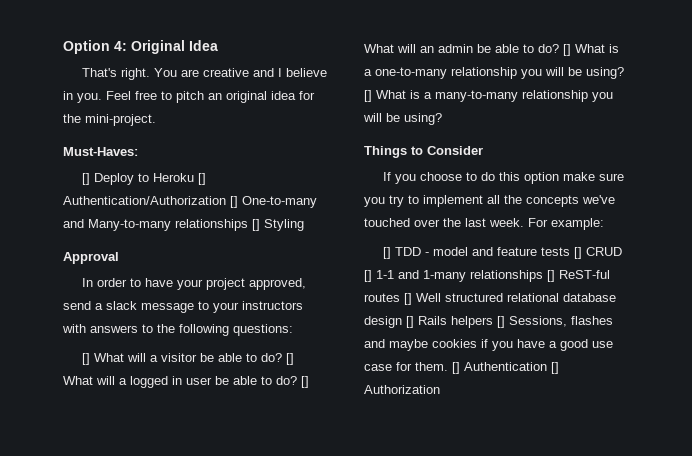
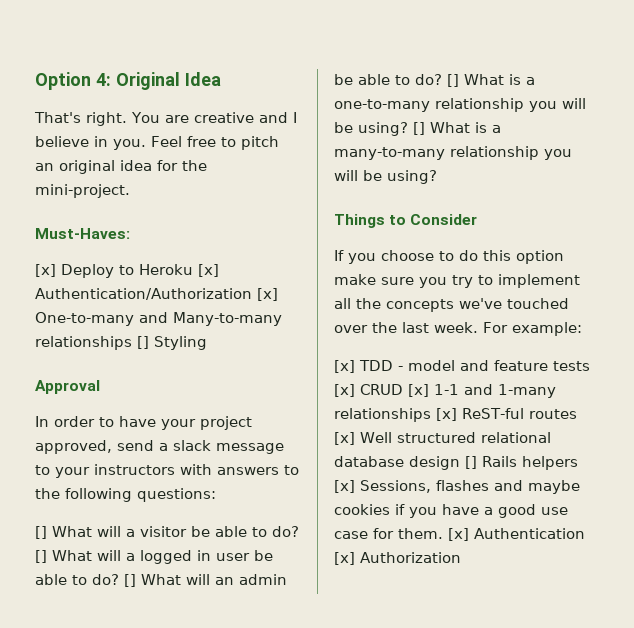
[82,173,91,185] [] -> [35,264,56,277] [x]
[198,173,207,185] [63,196,238,208] [] Authentication/Authorization [] -> [198,264,219,277] [35,288,278,301] [x] Authentication/Authorization [x]
[383,247,392,259] [] -> [334,360,355,373] [x]
[574,247,623,259] [364,270,372,282] [] CRUD [] -> [334,384,429,397] [x] CRUD [x]
[547,270,555,282] [] -> [436,408,457,421] [x]
[404,293,412,305] [] -> [334,432,355,445] [x]
[497,316,505,328] [] -> [334,480,355,493] [x]
[452,362,559,374] [] Authentication [] -> [448,528,585,541] [334,552,355,565] [x] Authentication [x]

